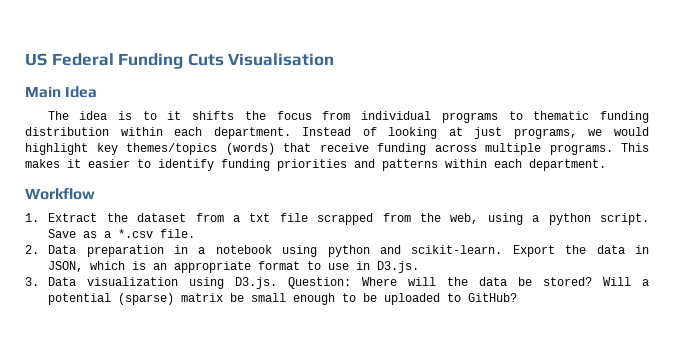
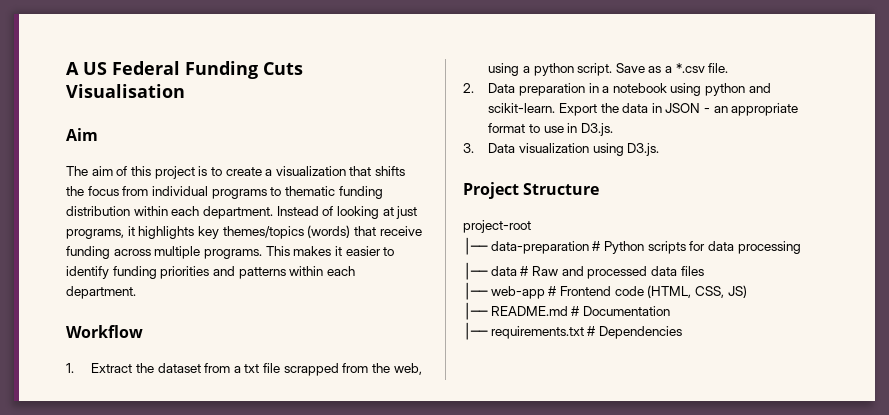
(25, 59) none -> [66,62,79,75] A
[25,86,98,98] Main Idea -> [66,128,98,141] Aim
[79,111,182,120] idea is to it -> [91,166,372,179] aim of this project is to create a visualization that
[588,127,649,136] [25,143,88,155] we would highlight -> [127,226,195,239] it highlights
[48,261,147,272] JSON, which is -> [665,103,711,113] JSON -
[288,277,649,289] [48,293,518,305] Question: Where will the data be stored? Will a potential (sparse) matrix be small enough to be uploaded to GitHub? -> [463,182,600,199] [463,220,531,233] [463,237,801,255] [463,262,704,280] [463,282,747,300] [463,302,670,320] [463,322,682,340] // Project Structure // project-root // │── data-preparation # Python scripts for data processing // │── data # Raw and processed data files // │── web-app # Frontend code (HTML, CSS, JS) // │── README.md # Documentation // │── requirements.txt # Dependencies

